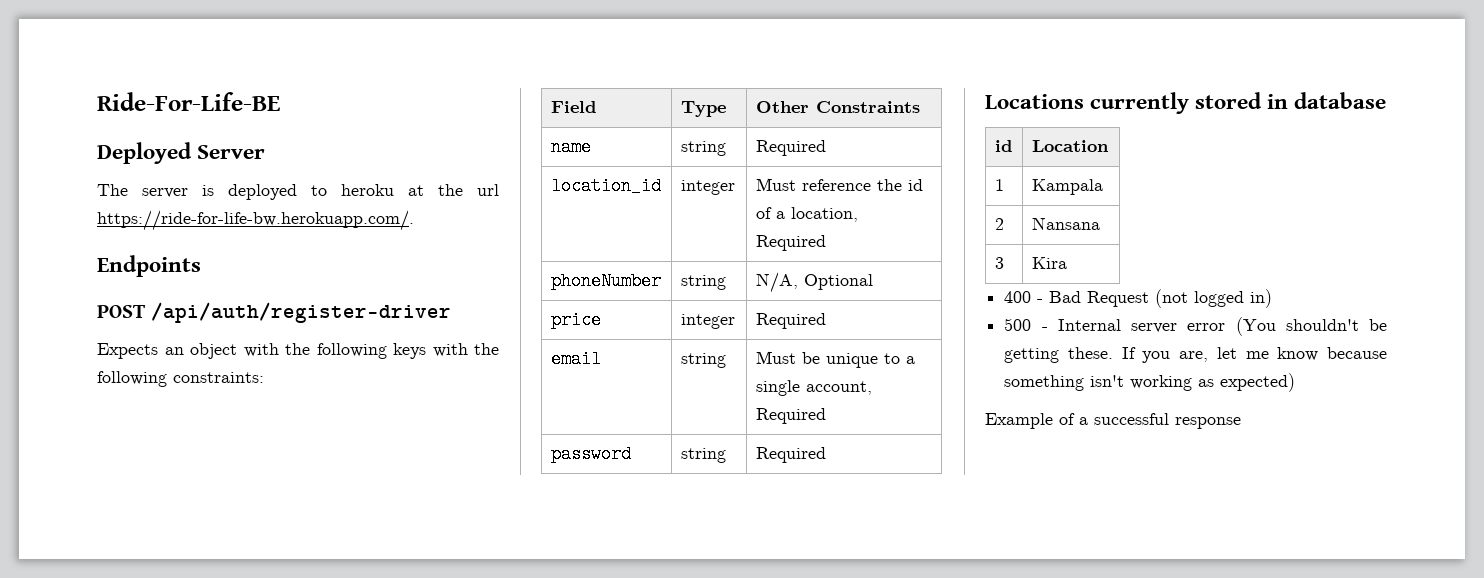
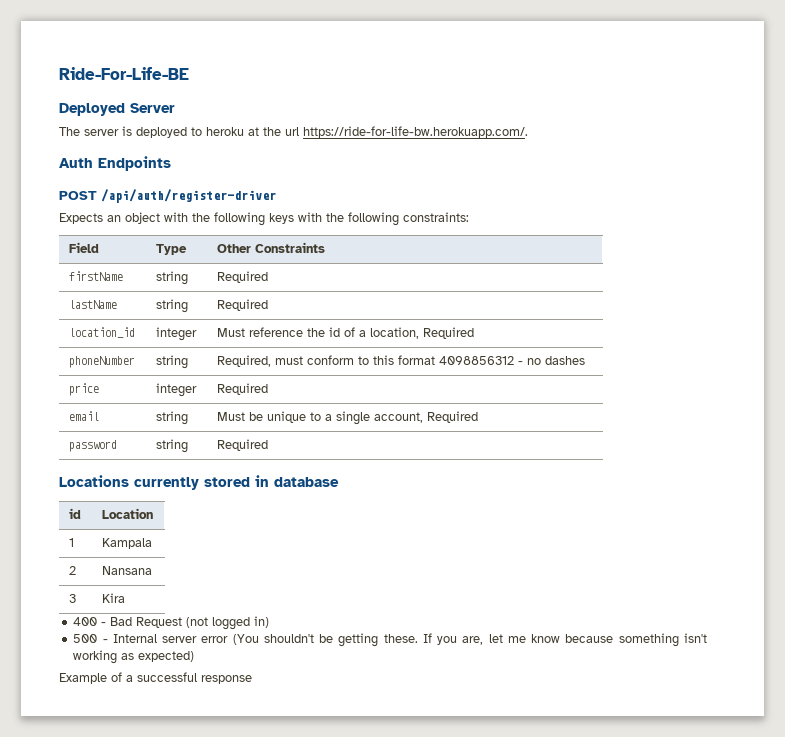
(414, 220) none -> [59,158,93,168] Auth
[550,138,591,156] name -> [69,271,124,281] [156,271,189,285] [217,271,269,283] [69,300,118,309] firstName | string | Required // lastName
[755,272,873,293] N/A, Optional -> [217,355,586,367] Required, must conform to this format 4098856312 - no dashes

